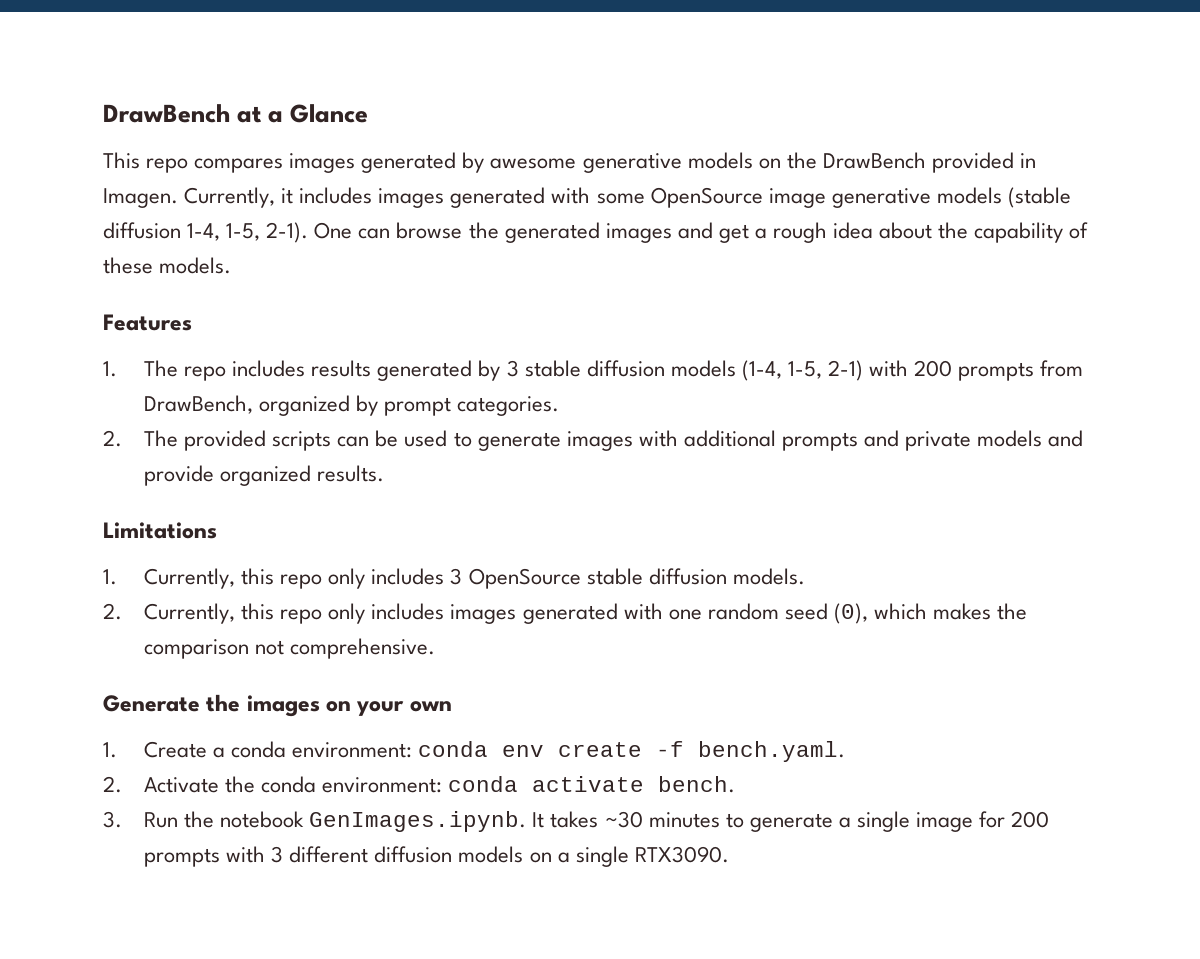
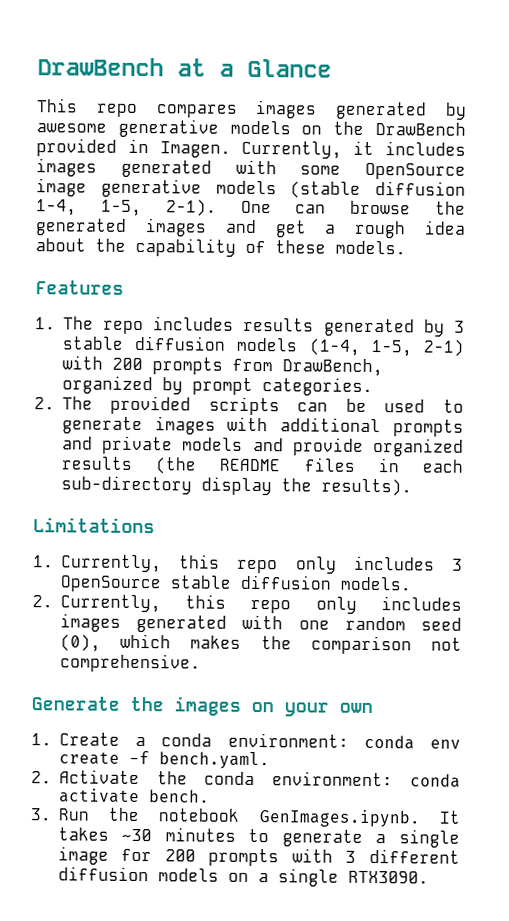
[317,465,385,482] results. -> [60,456,464,475] [60,475,412,497] results (the README files in each sub-directory display the results).

